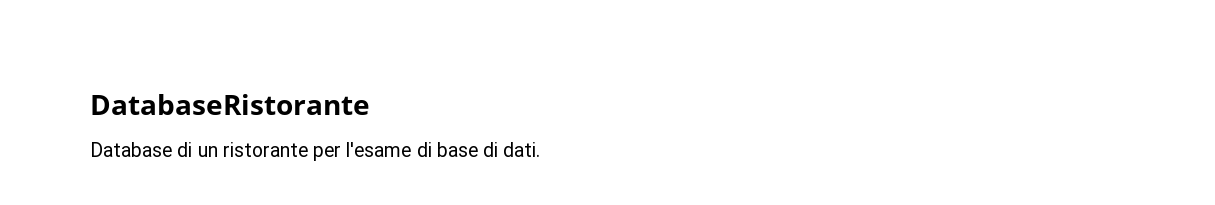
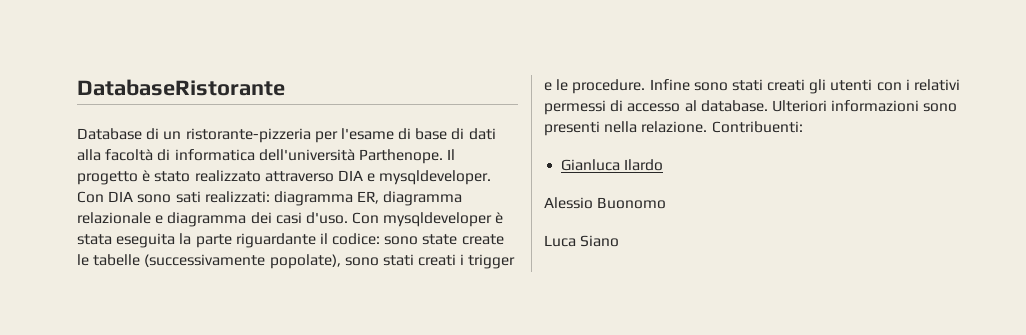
[222,142,308,157] ristorante -> [185,128,311,143] ristorante-pizzeria
[503,142,541,157] dati. -> [468,128,496,140] [77,149,456,164] [77,170,492,185] [77,191,463,206] [77,212,504,227] [77,233,504,248] [77,254,516,269] [544,79,961,94] [544,100,958,115] [544,121,803,136] [561,159,664,171] [544,197,667,209] [544,235,620,247] dati alla facoltà di informatica dell'università Parthenope. Il progetto è stato realizzato attraverso DIA e mysqldeveloper. Con DIA sono sati realizzati: diagramma ER, diagramma relazionale e diagramma dei casi d'uso. Con mysqldeveloper è stata eseguita la parte riguardante il codice: sono state create le tabelle (successivamente popolate), sono stati creati i trigger e le procedure. Infine sono stati creati gli utenti con i relativi permessi di accesso al database. Ulteriori informazioni sono presenti nella relazione. Contribuenti: // Gianluca Ilardo // Alessio Buonomo // Luca Siano

